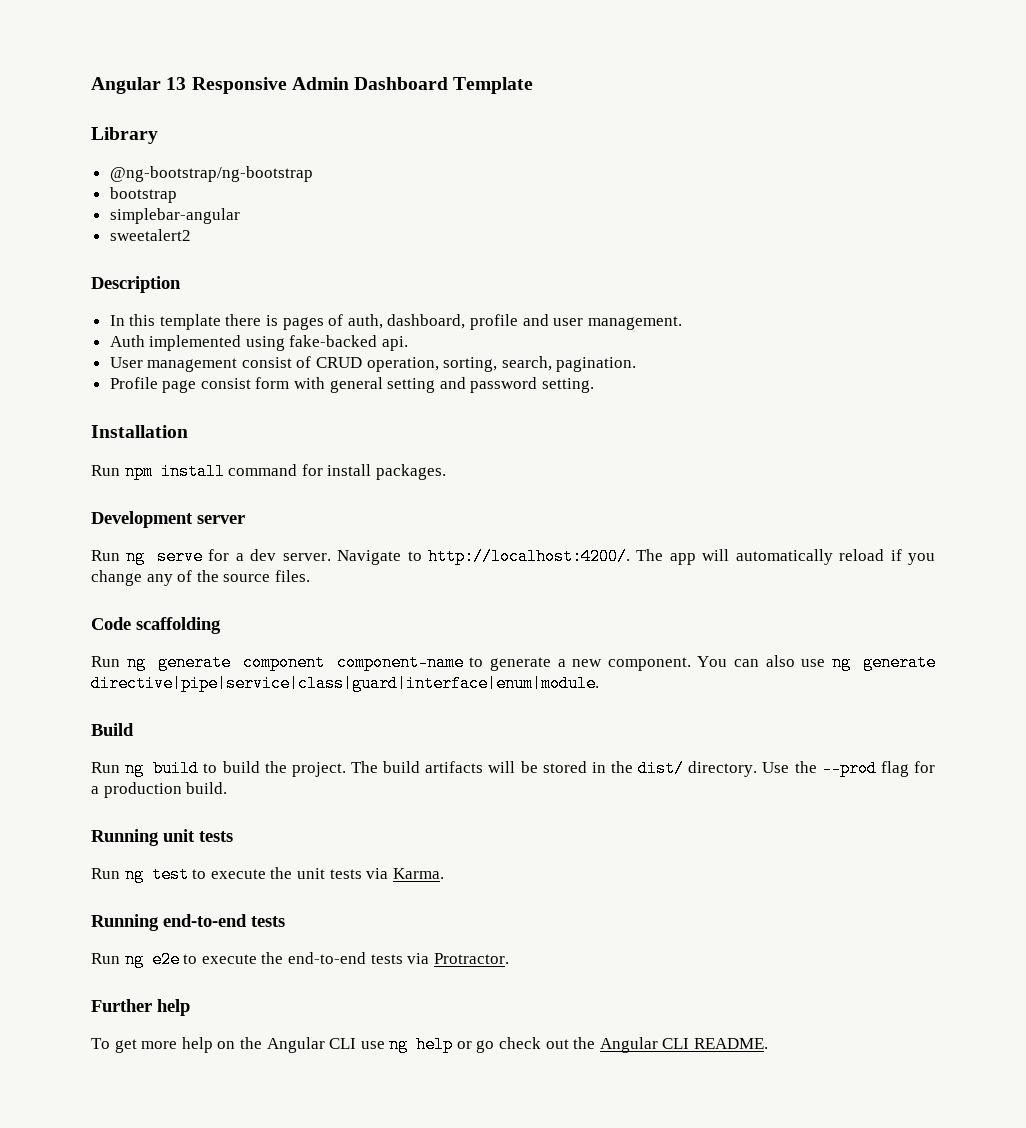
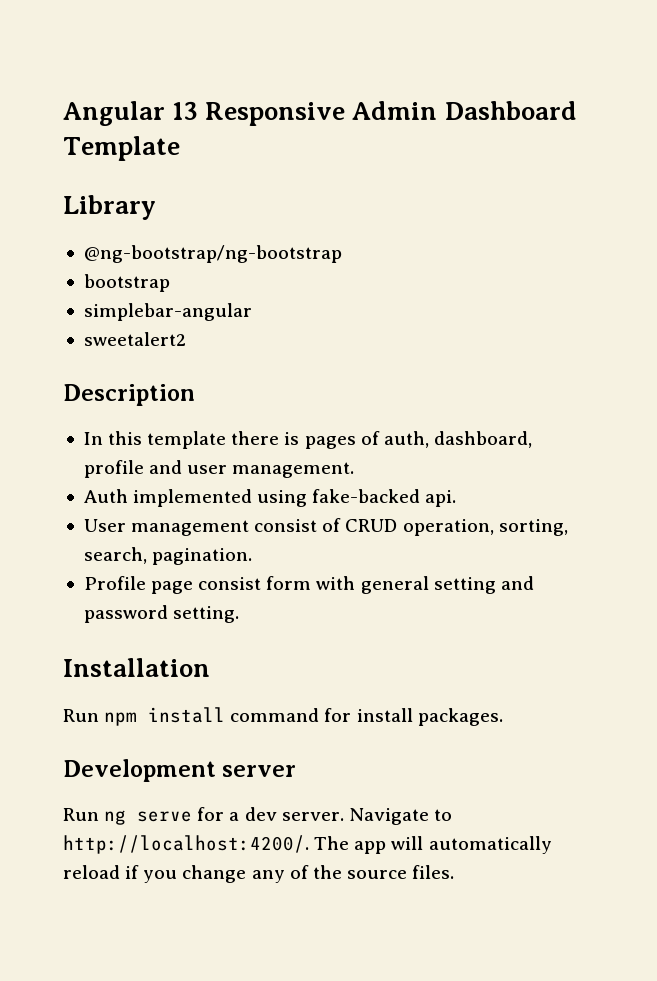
[91,617,221,634] [91,654,936,671] [91,675,599,692] [91,723,134,736] [91,760,936,777] [91,782,228,798] [91,829,233,846] [91,866,444,883] [91,914,285,931] [91,951,509,968] [91,999,190,1016] [91,1036,769,1053] // Code scaffolding // Run ng generate component component-name to generate a new component. You can also use ng generate directive|pipe|service|class|guard|interface|enum|module. // Build // Run ng build to build the project. The build artifacts will be stored in the dist/ directory. Use the --prod flag for a production build. // Running unit tests // Run ng test to execute the unit tests via Karma. // Running end-to-end tests // Run ng e2e to execute the end-to-end tests via Protractor. // Further help // To get more help on the Angular CLI use ng help or go check out the Angular CLI README. -> (455, 872) none

